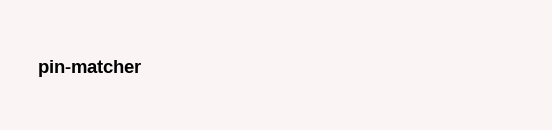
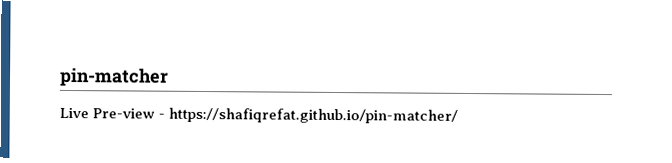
(141, 68) none -> [59,107,459,124] // Live Pre-view - https://shafiqrefat.github.io/pin-matcher/

